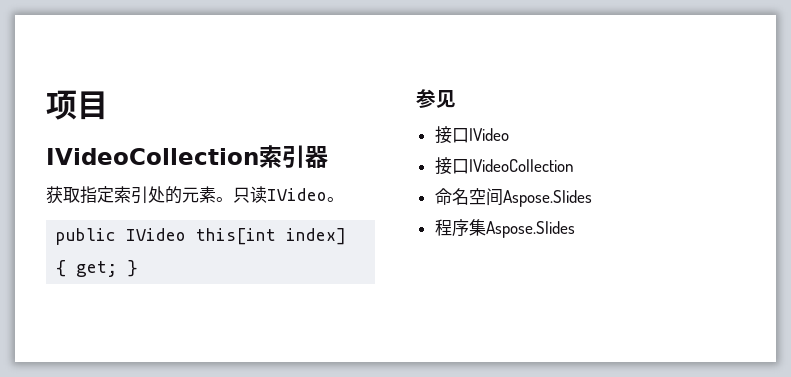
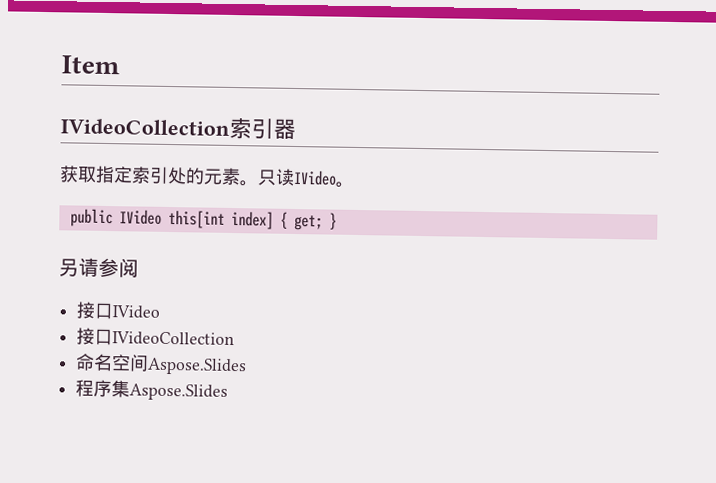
[46,90,108,120] 项目 -> [61,55,120,75] Item
[416,89,456,108] 参见 -> [58,257,139,278] 另请参阅

